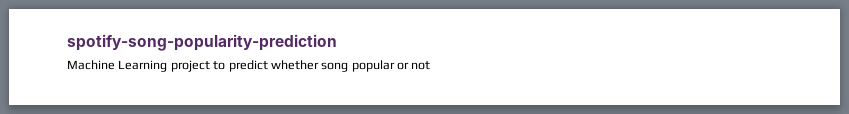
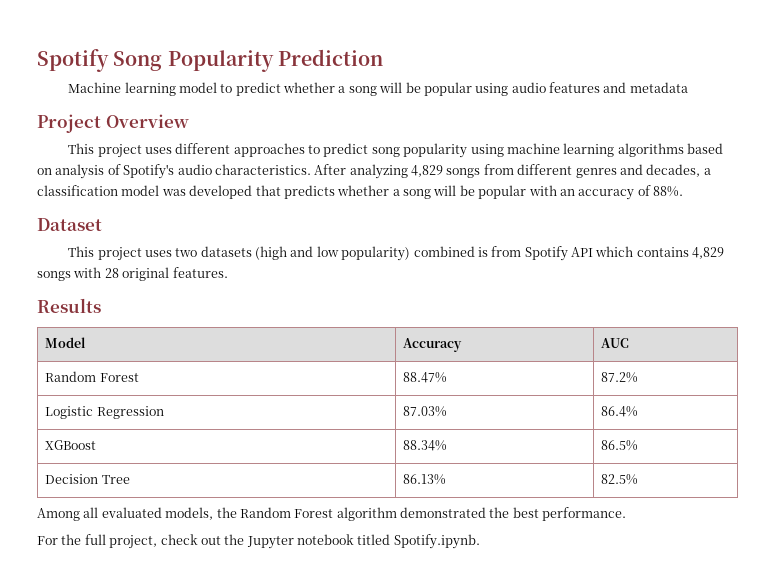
[67,34,337,51] spotify-song-popularity-prediction -> [37,49,383,72] Spotify Song Popularity Prediction
[118,60,210,72] Learning project -> [124,82,217,96] learning model
[321,60,431,72] song popular or not -> [338,82,688,96] [37,114,189,133] [68,143,724,158] [37,164,711,179] [37,185,683,200] [37,218,102,231] [68,246,725,261] [37,267,228,281] [37,298,101,313] [45,337,87,348] [403,338,463,352] [601,338,630,348] [45,371,139,382] [403,372,448,383] [601,372,639,383] [45,406,164,419] [403,406,448,417] [601,406,639,417] [45,440,97,450] [403,440,448,451] [601,440,639,451] [45,474,130,484] [403,474,447,485] [601,474,639,485] [37,507,627,521] [37,534,480,549] a song will be popular using audio features and metadata // Project Overview // This project uses different approaches to predict song popularity using machine learning algorithms based on analysis of Spotify's audio characteristics. After analyzing 4,829 songs from different genres and decades, a classification model was developed that predicts whether a song will be popular with an accuracy of 88%. // Dataset // This project uses two datasets (high and low popularity) combined is from Spotify API which contains 4,829 songs with 28 original features. // Results // Model | Accuracy | AUC // Random Forest | 88.47% | 87.2% // Logistic Regression | 87.03% | 86.4% // XGBoost | 88.34% | 86.5% // Decision Tree | 86.13% | 82.5% // Among all evaluated models, the Random Forest algorithm demonstrated the best performance. // For the full project, check out the Jupyter notebook titled Spotify.ipynb.

